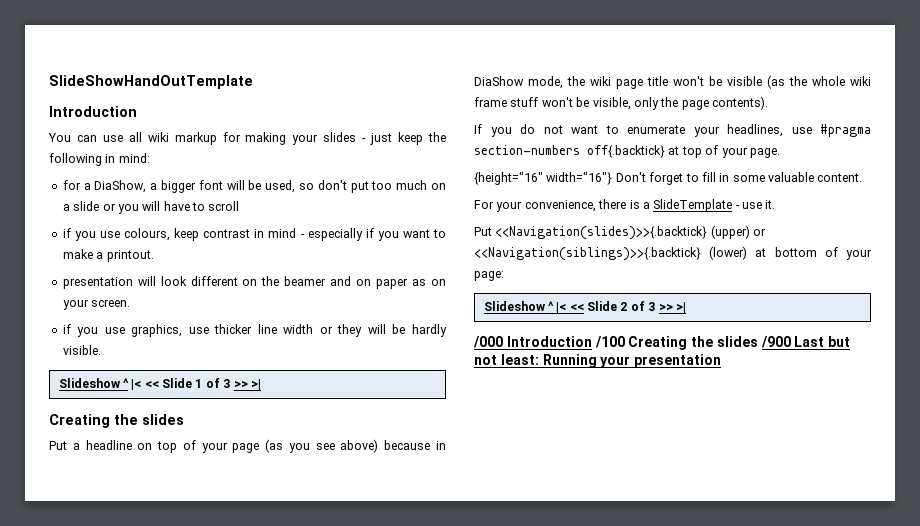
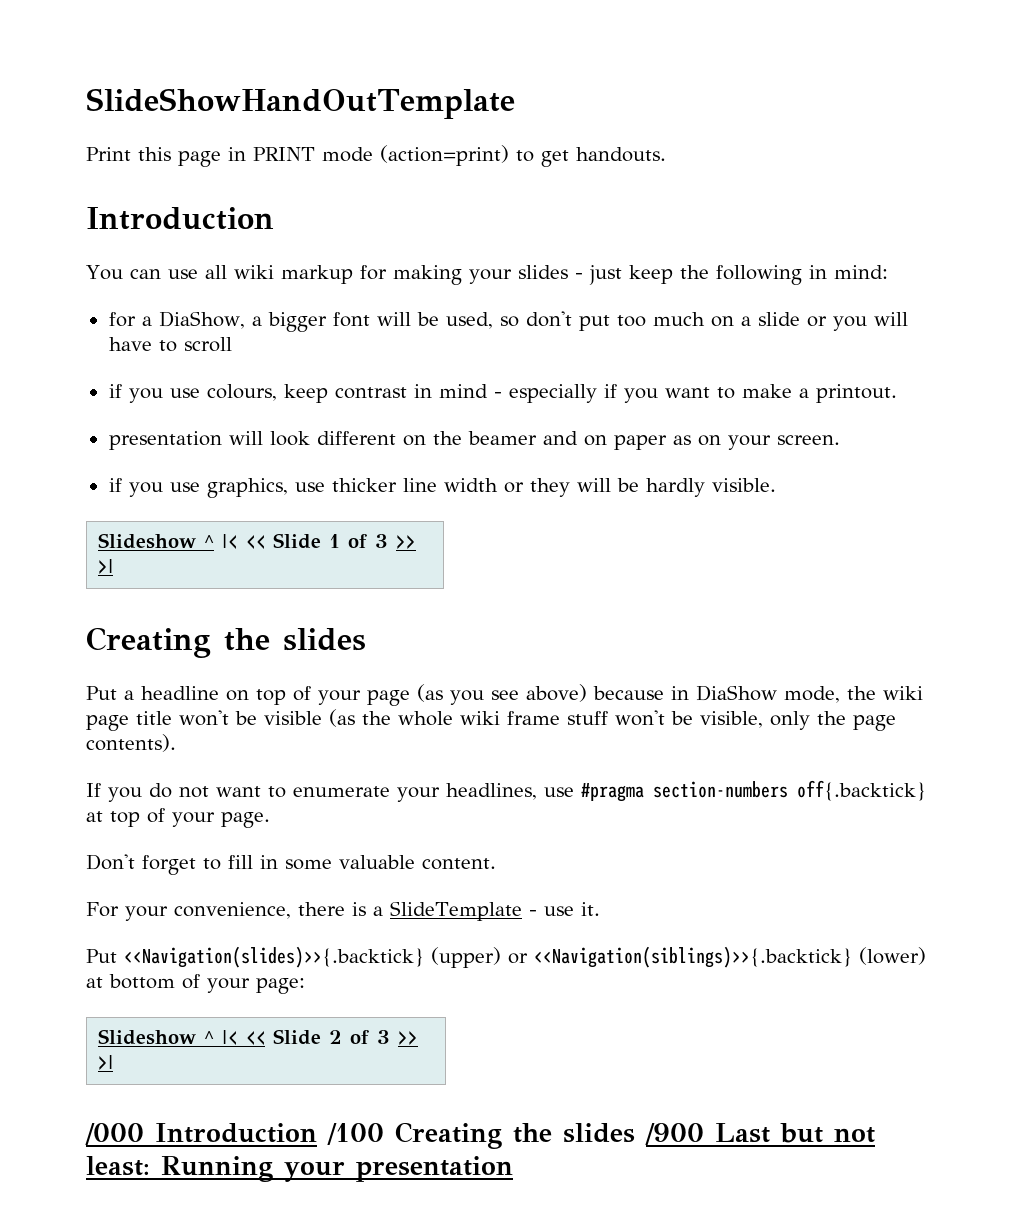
(253, 82) none -> [86,145,666,167] // Print this page in PRINT mode (action=print) to get handouts.
[474,172,613,185] {height="16" width="16"} -> (270, 820) none

